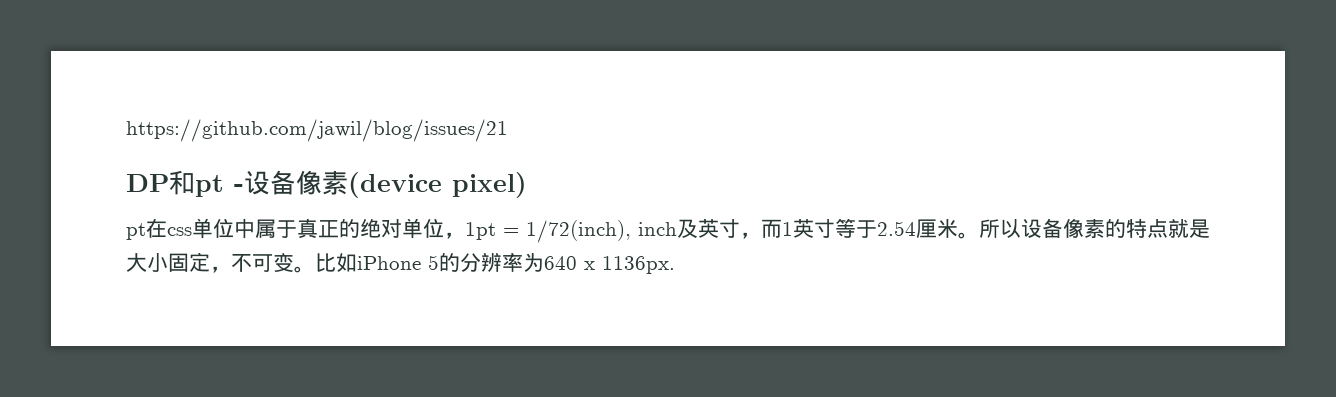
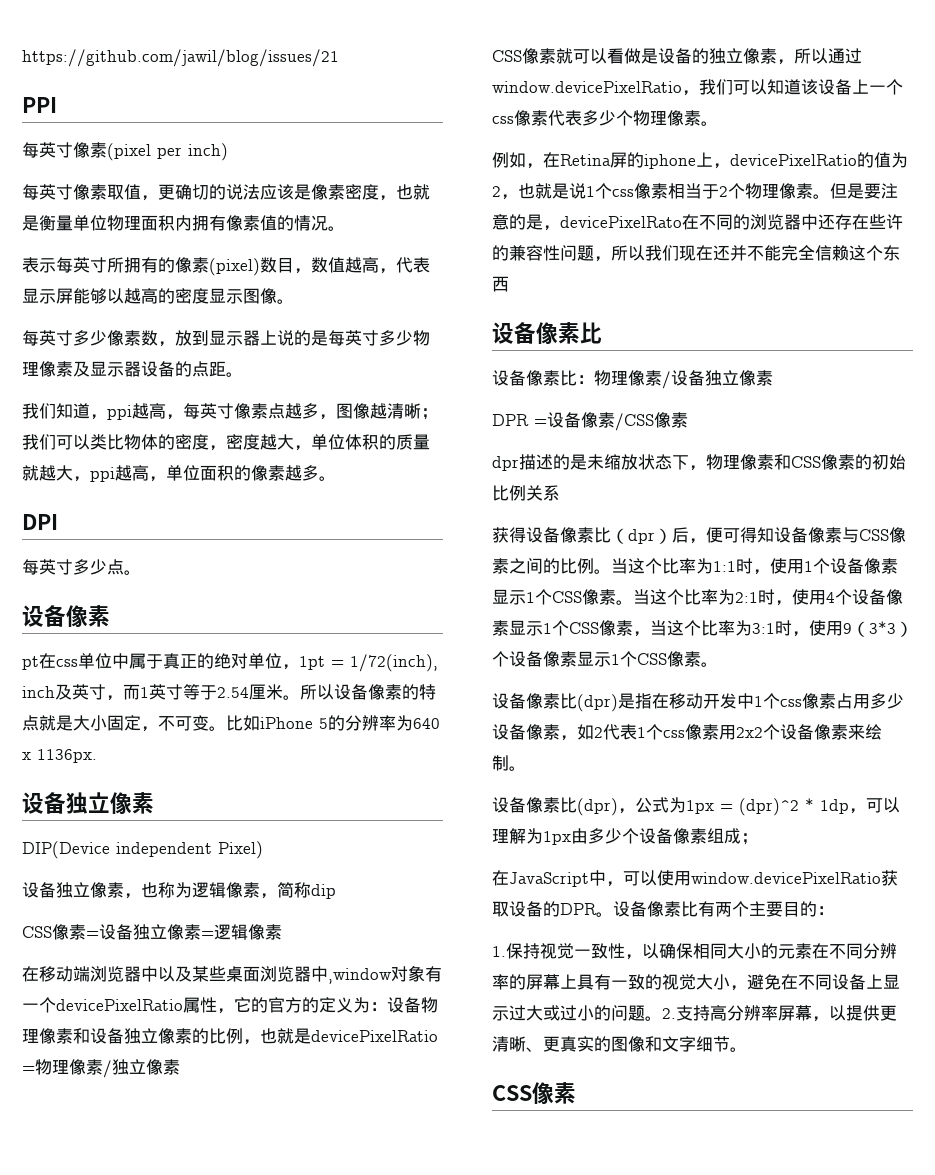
[126,170,527,198] DP和pt -设备像素(device pixel) -> [22,97,57,113] [22,142,228,161] [22,184,430,201] [22,215,345,231] [22,257,430,276] [22,288,294,304] [22,330,430,347] [22,361,243,377] [22,403,438,420] [22,434,430,451] [22,465,336,482] [22,514,58,530] [22,559,141,575] [22,605,110,627] PPI // 每英寸像素(pixel per inch) // 每英寸像素取值，更确切的说法应该是像素密度，也就是衡量单位物理面积内拥有像素值的情况。 // 表示每英寸所拥有的像素(pixel)数目，数值越高，代表显示屏能够以越高的密度显示图像。 // 每英寸多少像素数，放到显示器上说的是每英寸多少物理像素及显示器设备的点距。 // 我们知道，ppi越高，每英寸像素点越多，图像越清晰；我们可以类比物体的密度，密度越大，单位体积的质量就越大，ppi越高，单位面积的像素越多。 // DPI // 每英寸多少点。 // 设备像素
(675, 265) none -> [22,792,154,814] [22,841,263,859] [22,882,336,899] [22,924,282,940] [22,965,442,984] [22,997,438,1014] [22,1028,438,1045] [22,1059,180,1078] [492,48,862,65] [492,79,903,96] [492,110,718,126] [492,152,908,169] [492,183,898,200] [492,214,903,231] [492,245,900,262] [492,276,509,292] [492,322,602,344] [492,370,773,389] [492,412,688,431] [492,454,906,471] [492,485,560,501] [492,527,906,544] [492,558,898,575] [492,589,903,606] [492,620,913,637] [492,651,718,667] [492,693,904,712] [492,724,882,741] [492,755,526,771] [492,797,900,816] [492,828,758,845] [492,870,898,887] [492,901,834,917] [492,943,897,960] [492,974,900,991] [492,1005,897,1022] [492,1036,747,1052] [492,1082,576,1104] // 设备独立像素 // DIP(Device independent Pixel) // 设备独立像素，也称为逻辑像素，简称dip // CSS像素=设备独立像素=逻辑像素 // 在移动端浏览器中以及某些桌面浏览器中,window对象有一个devicePixelRatio属性，它的官方的定义为：设备物理像素和设备独立像素的比例，也就是devicePixelRatio =物理像素/独立像素 // CSS像素就可以看做是设备的独立像素，所以通过window.devicePixelRatio，我们可以知道该设备上一个css像素代表多少个物理像素。 // 例如，在Retina屏的iphone上，devicePixelRatio的值为2，也就是说1个css像素相当于2个物理像素。但是要注意的是，devicePixelRato在不同的浏览器中还存在些许的兼容性问题，所以我们现在还并不能完全信赖这个东西 // 设备像素比 // 设备像素比：物理像素/设备独立像素 // DPR =设备像素/CSS像素 // dpr描述的是未缩放状态下，物理像素和CSS像素的初始比例关系 // 获得设备像素比（dpr）后，便可得知设备像素与CSS像素之间的比例。当这个比率为1:1时，使用1个设备像素显示1个CSS像素。当这个比率为2:1时，使用4个设备像素显示1个CSS像素，当这个比率为3:1时，使用9（3*3）个设备像素显示1个CSS像素。 // 设备像素比(dpr)是指在移动开发中1个css像素占用多少设备像素，如2代表1个css像素用2x2个设备像素来绘制。 // 设备像素比(dpr)，公式为1px = (dpr)^2 * 1dp，可以理解为1px由多少个设备像素组成； // 在JavaScript中，可以使用window.devicePixelRatio获取设备的DPR。设备像素比有两个主要目的： // 1.保持视觉一致性，以确保相同大小的元素在不同分辨率的屏幕上具有一致的视觉大小，避免在不同设备上显示过大或过小的问题。2.支持高分辨率屏幕，以提供更清晰、更真实的图像和文字细节。 // CSS像素

